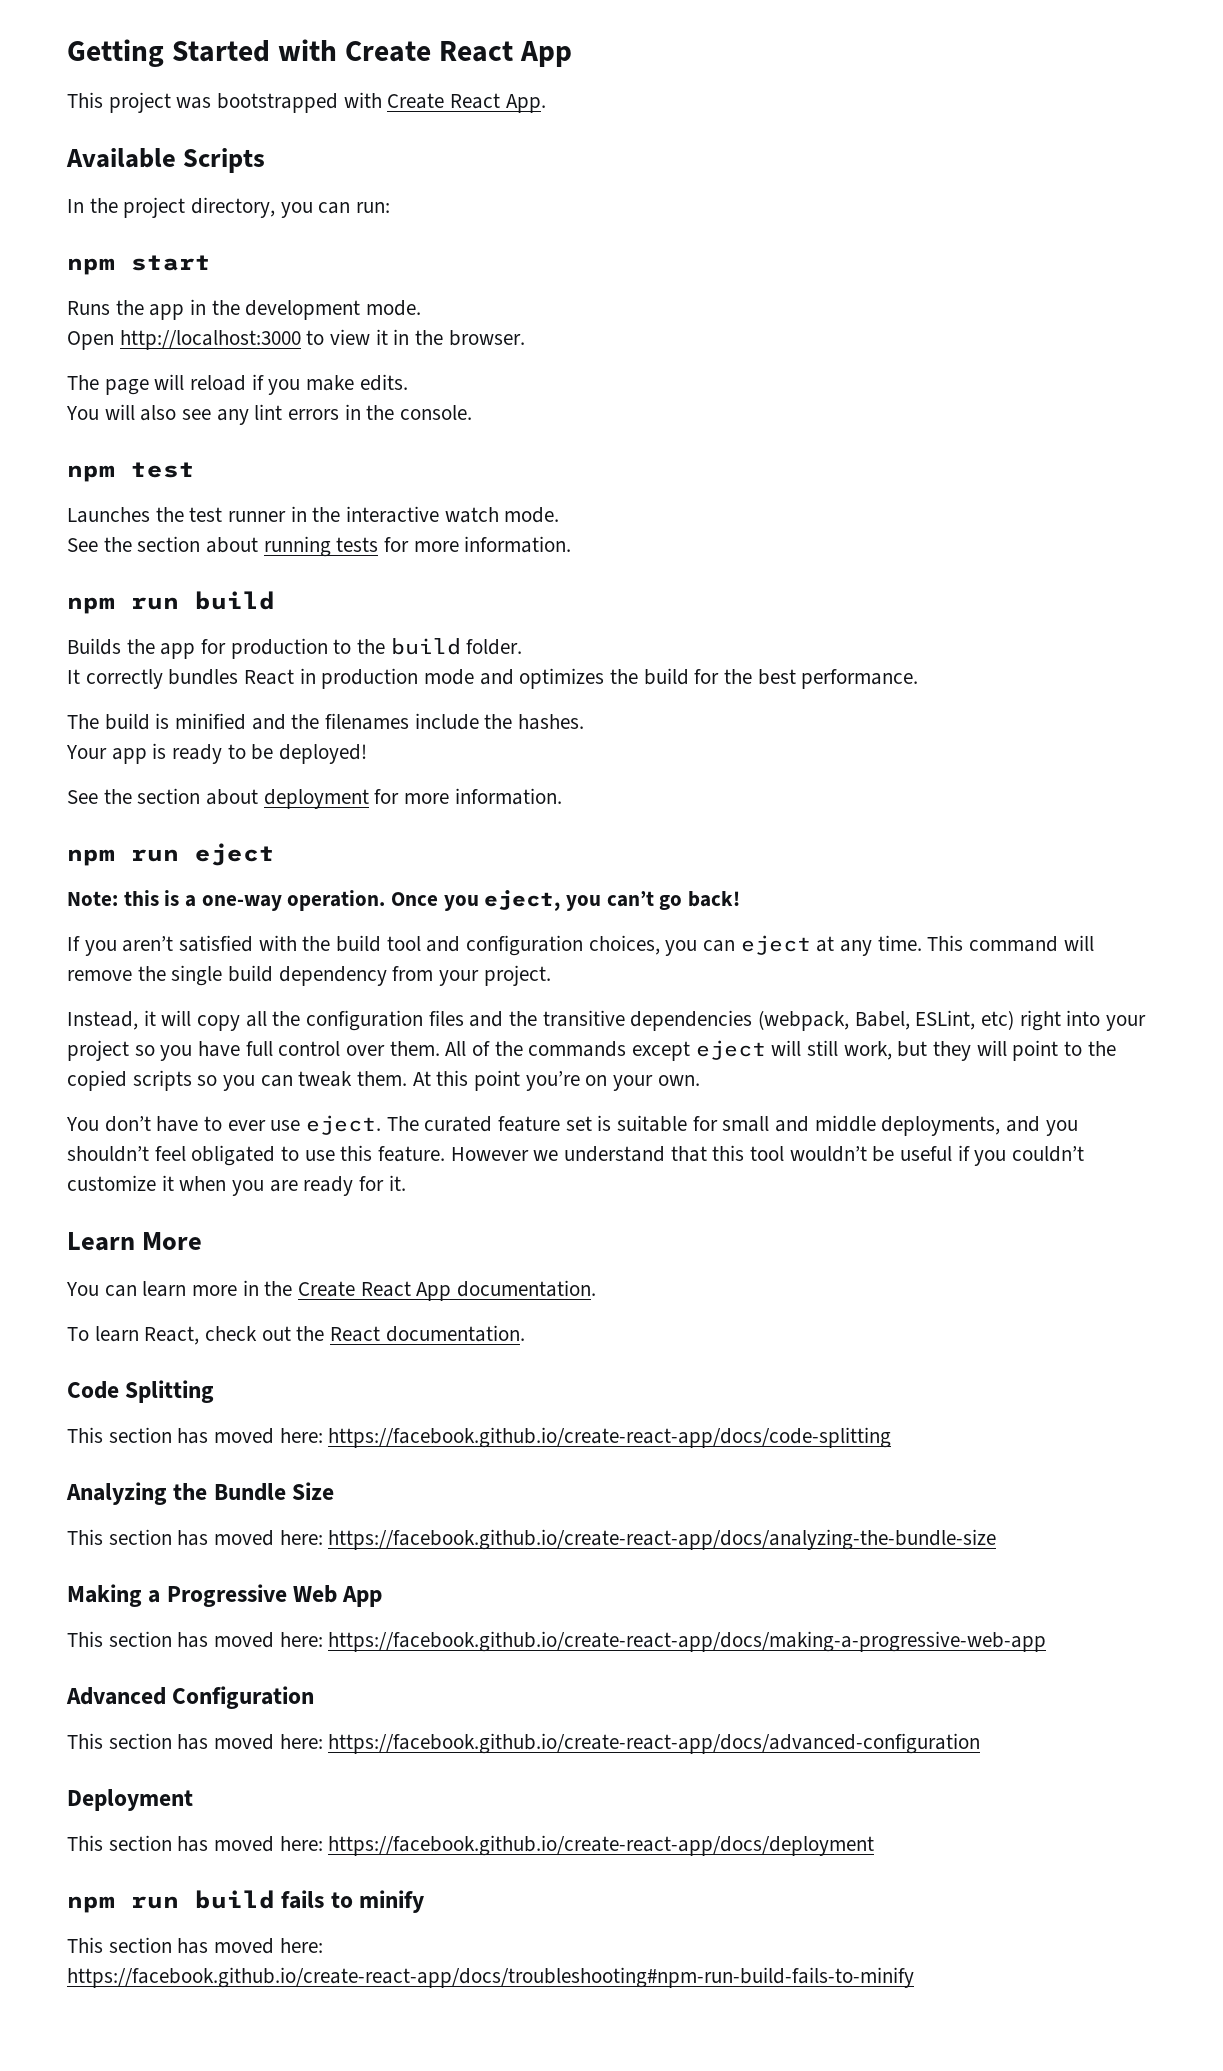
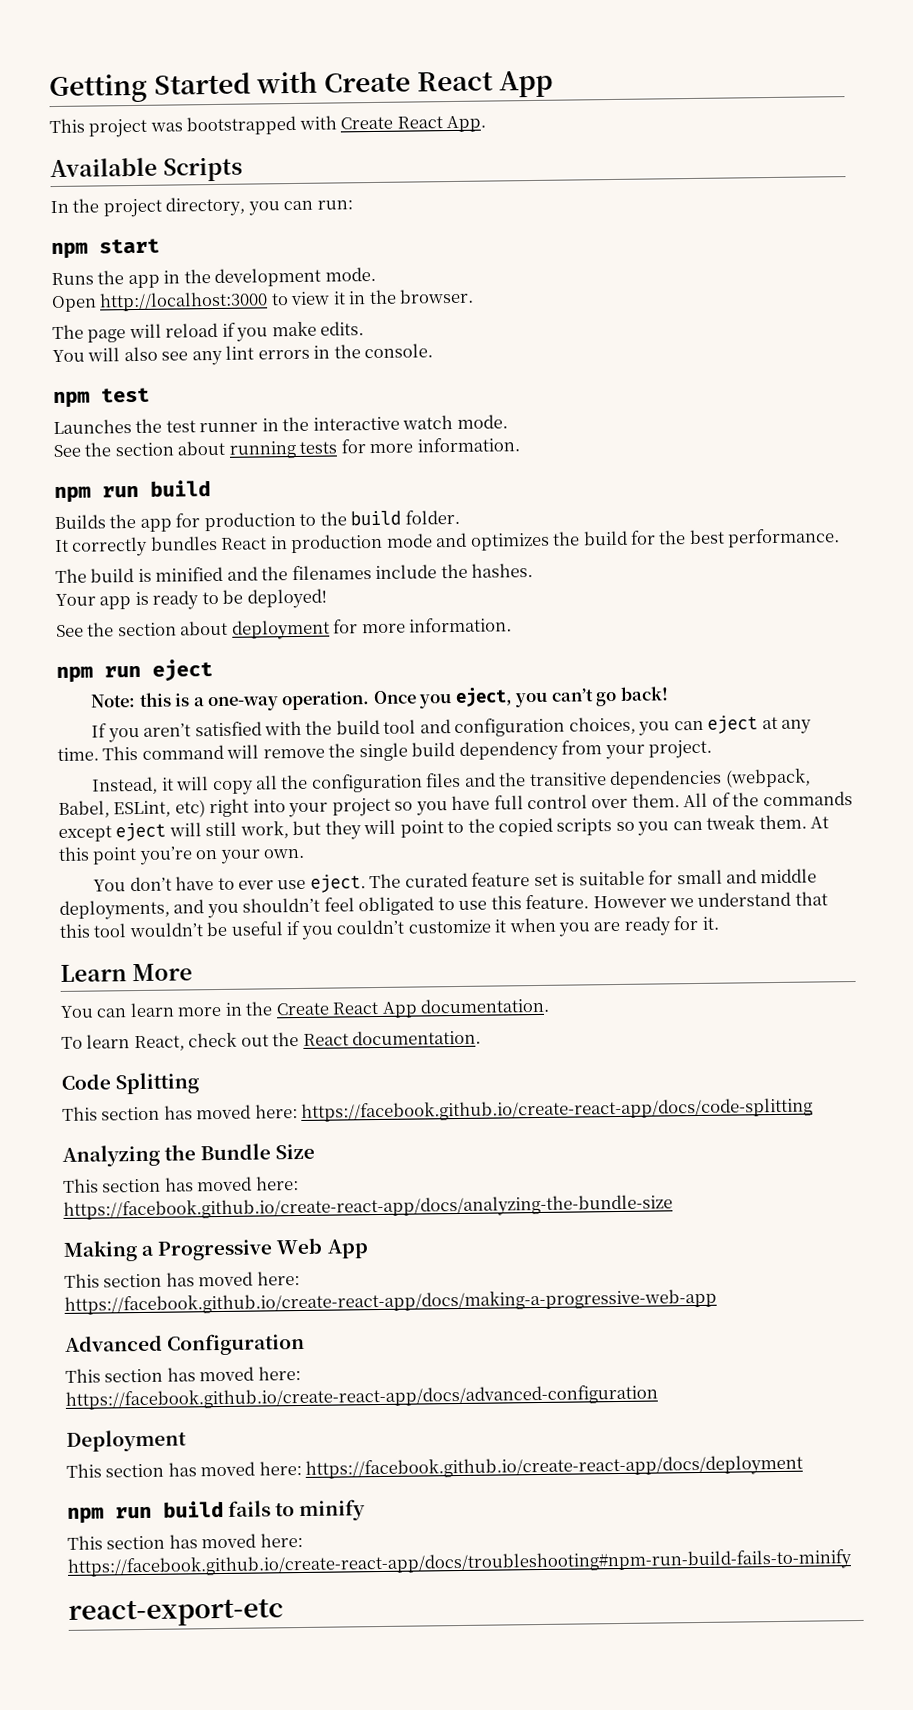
(914, 1977) none -> [68,1598,284,1627] // react-export-etc

